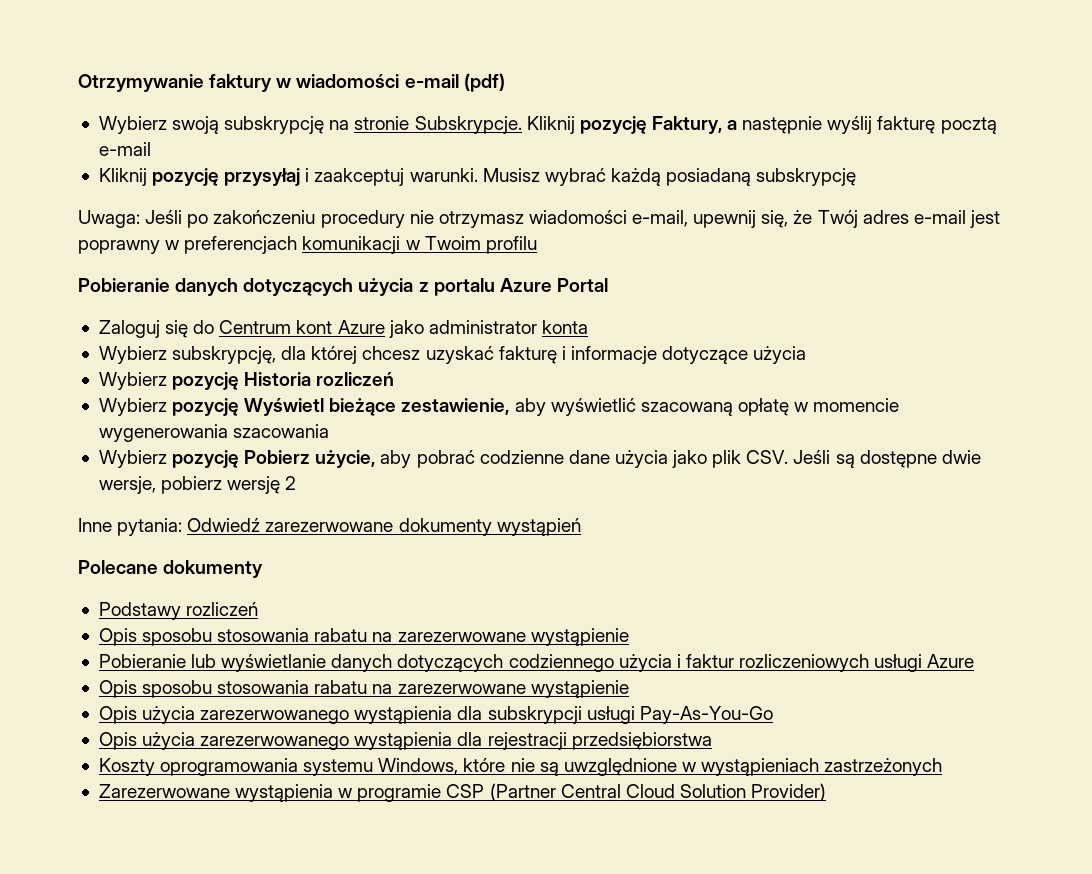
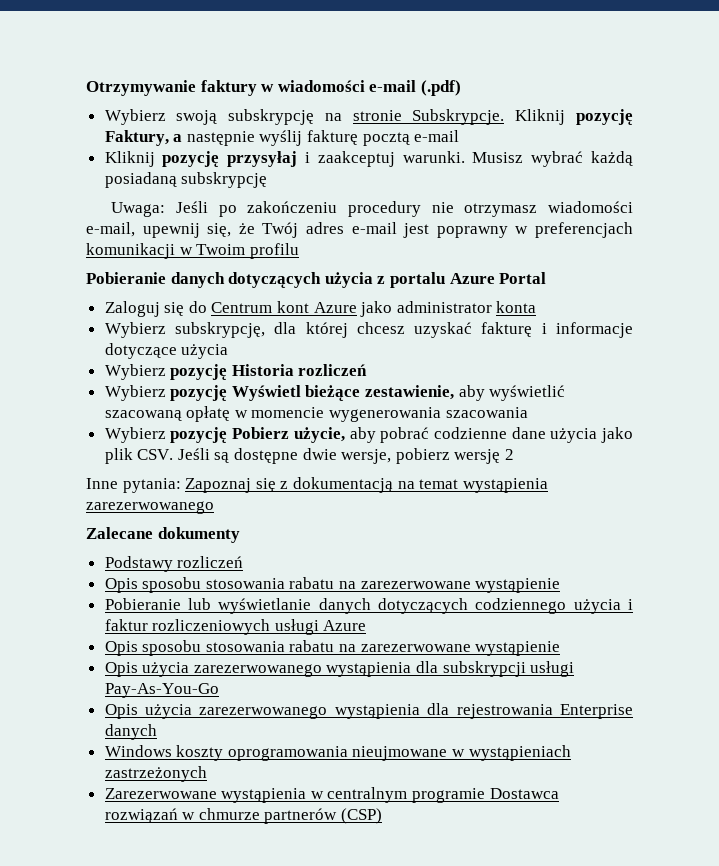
[463,73,505,92] (pdf) -> [420,80,461,96] (.pdf)
[187,518,581,536] [78,560,158,574] Odwiedź zarezerwowane dokumenty wystąpień // Polecane -> [185,477,548,493] [86,501,214,514] [86,527,153,539] Zapoznaj się z dokumentacją na temat wystąpienia zarezerwowanego // Zalecane
[487,732,712,750] [98,758,677,776] rejestracji przedsiębiorstwa // Koszty oprogramowania systemu Windows, które nie są uwzględnione -> [456,704,633,719] [104,724,157,740] [104,745,448,761] rejestrowania Enterprise danych // Windows koszty oprogramowania nieujmowane
[357,783,827,802] programie CSP (Partner Central Cloud Solution Provider) -> [327,787,559,803] [104,808,383,824] centralnym programie Dostawca rozwiązań w chmurze partnerów (CSP)

